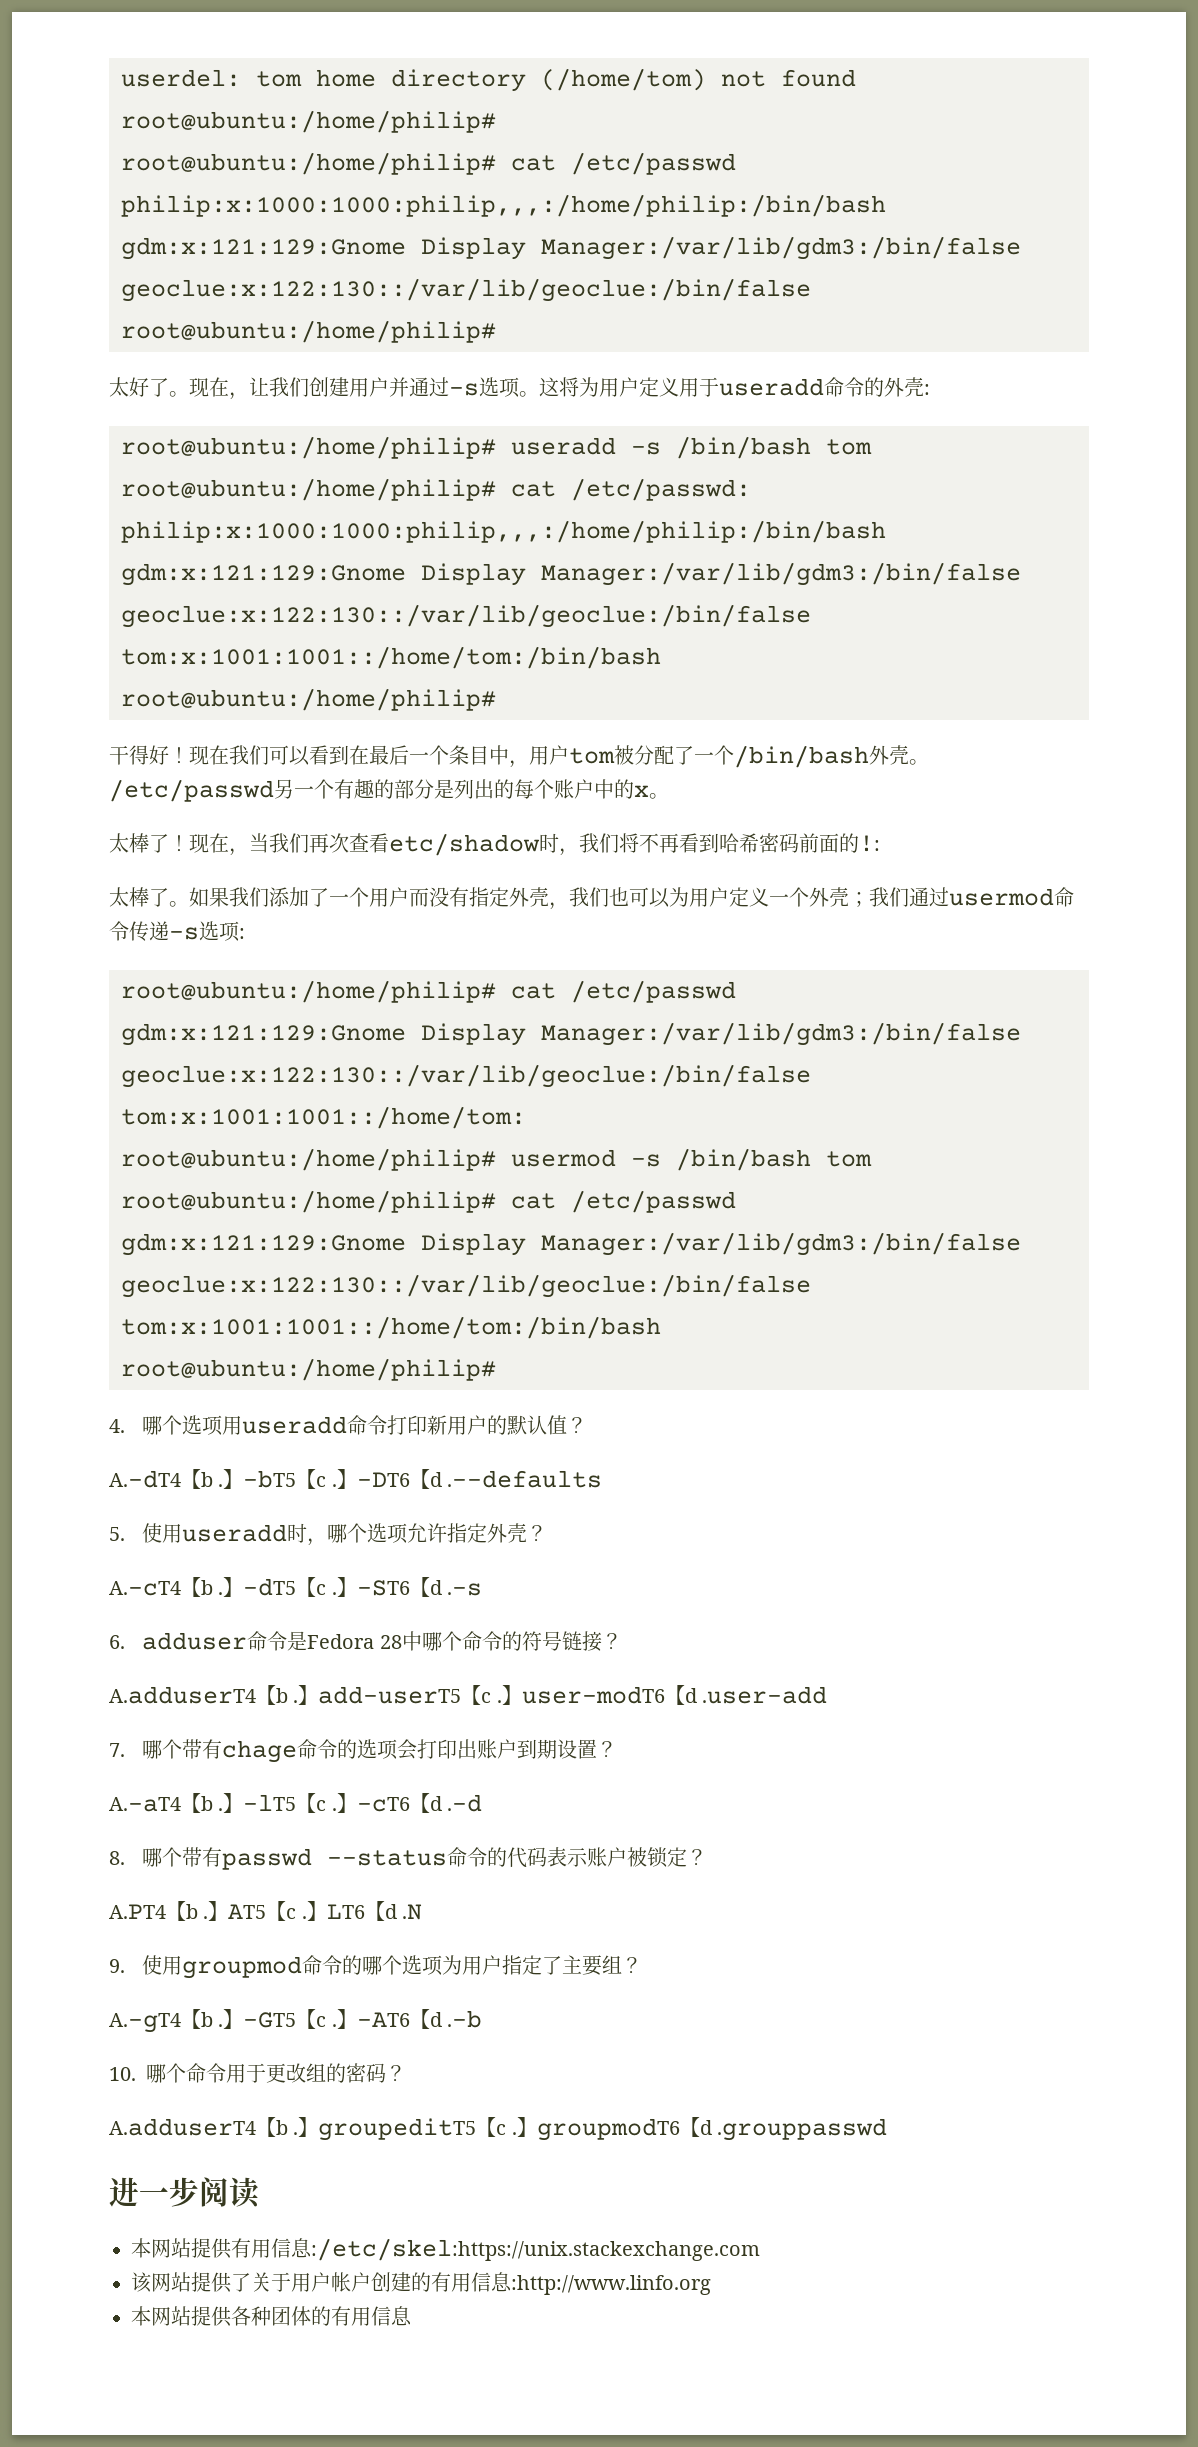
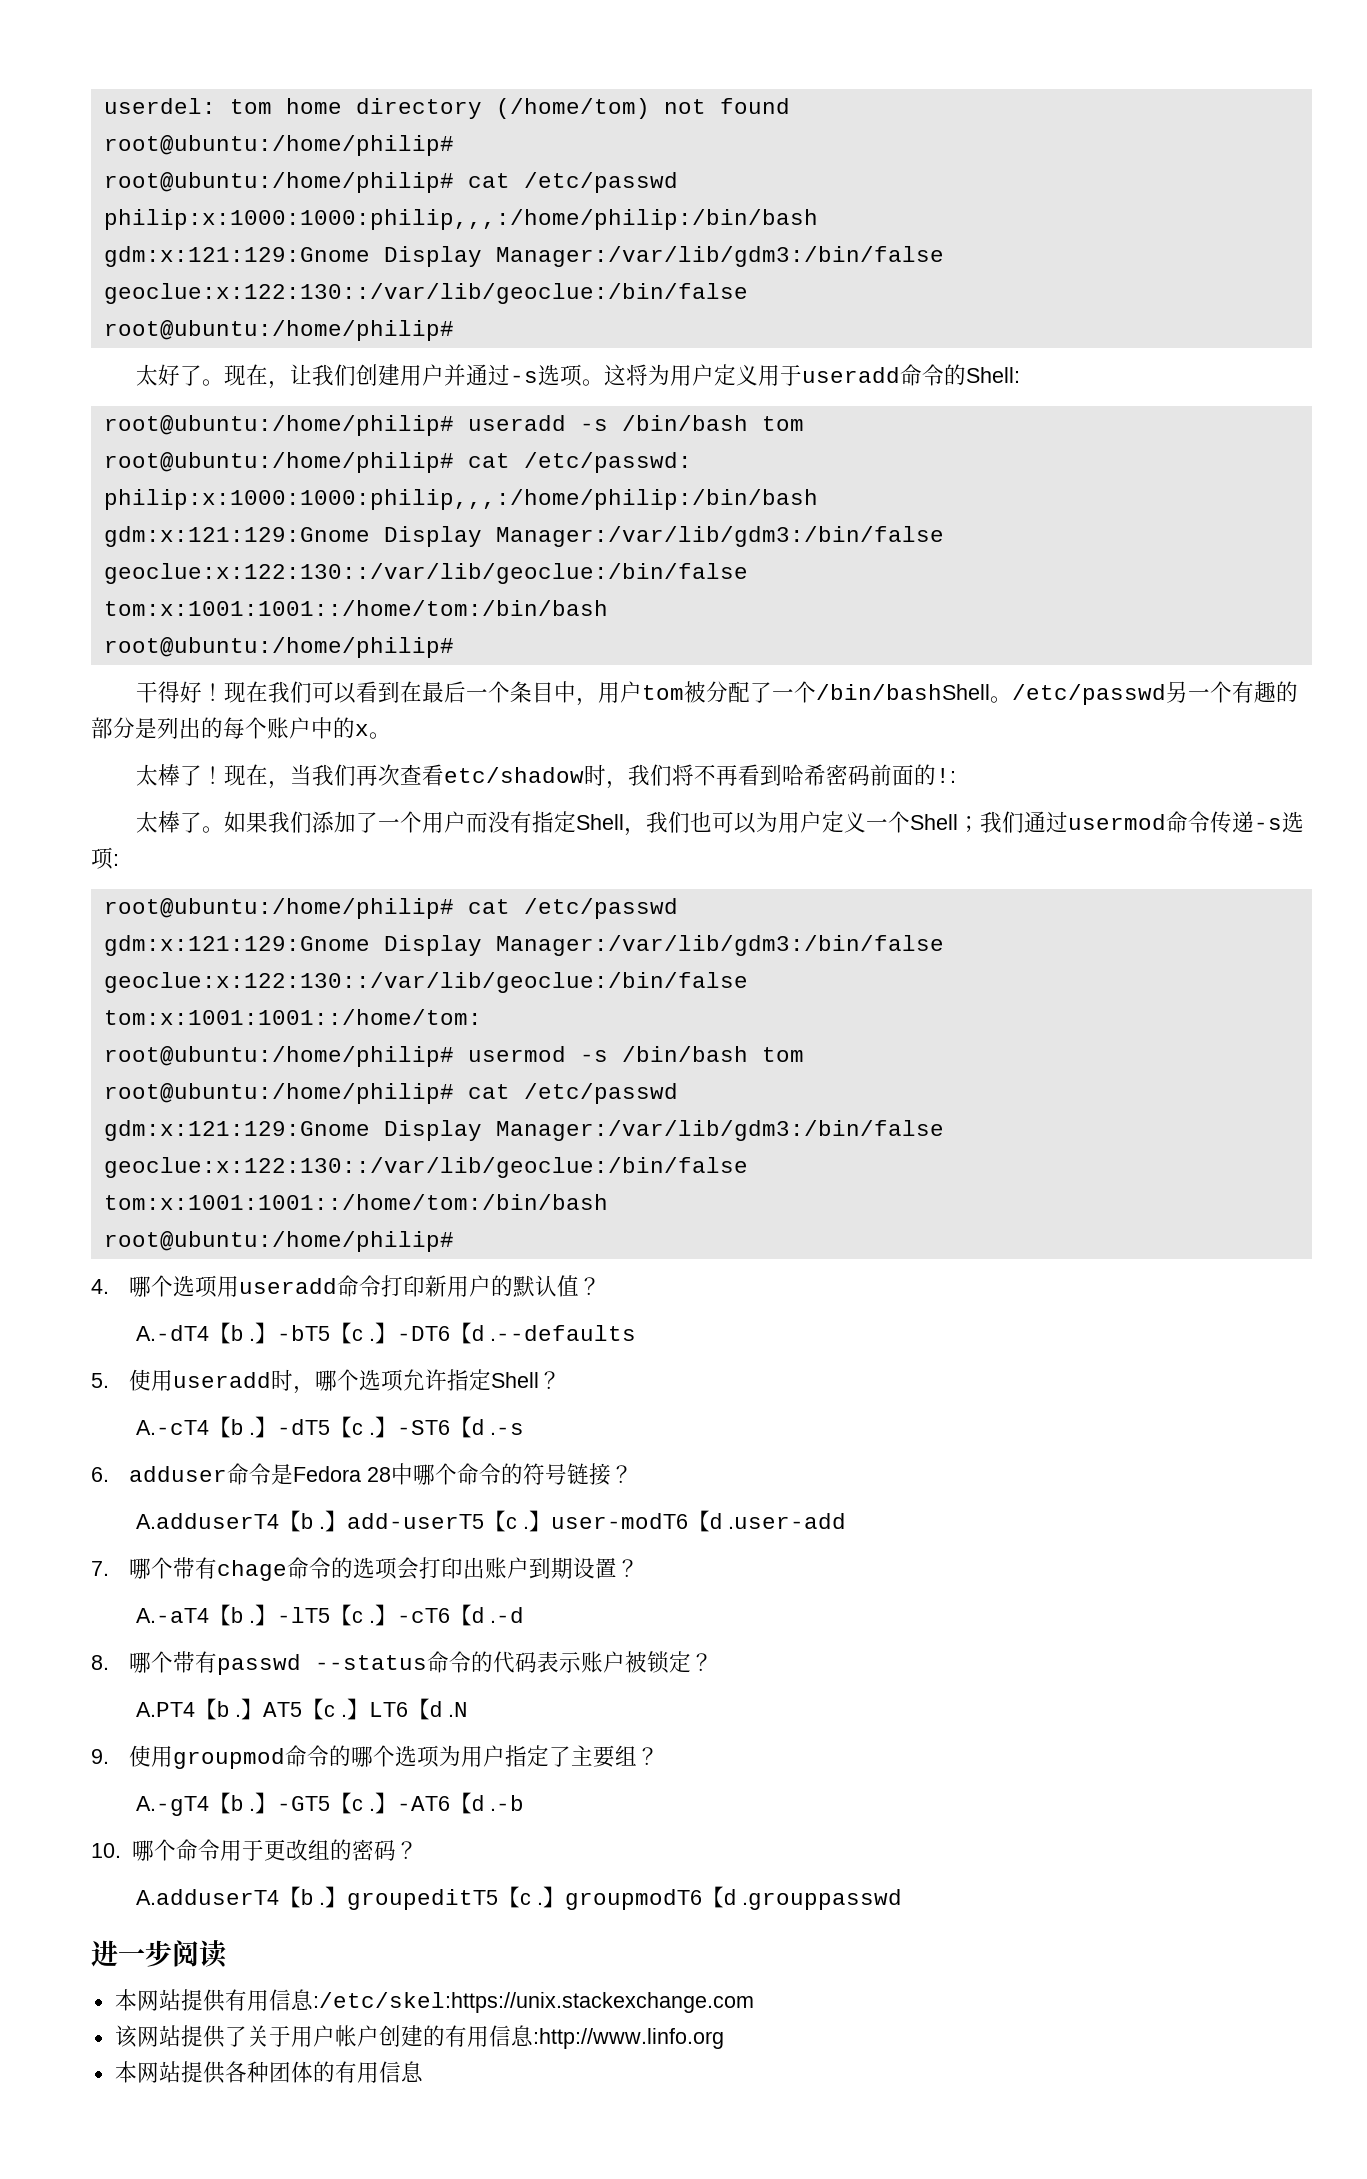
[884,377,930,397] 外壳: -> [965,367,1020,383] Shell:
[734,745,909,768] /bin/bash外壳 -> [815,684,990,700] /bin/bashShell
[509,887,549,907] 外壳 -> [575,814,624,830] Shell
[809,887,849,907] 外壳 -> [909,814,958,830] Shell
[487,1523,528,1543] 外壳 -> [491,1372,540,1388] Shell

